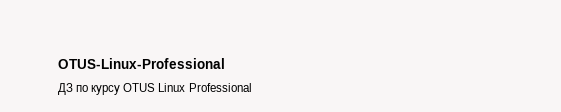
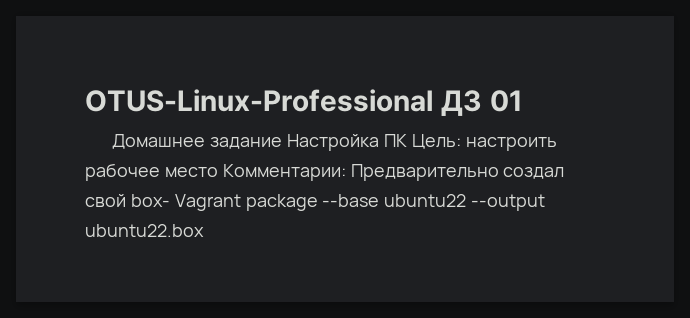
[58,83,252,95] // ДЗ по курсу OTUS Linux Professional -> [440,90,523,116] [112,134,557,151] [85,163,565,181] [85,194,546,211] [85,224,204,237] ДЗ 01 // Домашнее задание Настройка ПК Цель: настроить рабочее место Комментарии: Предварительно создал свой box- Vagrant package --base ubuntu22 --output ubuntu22.box

